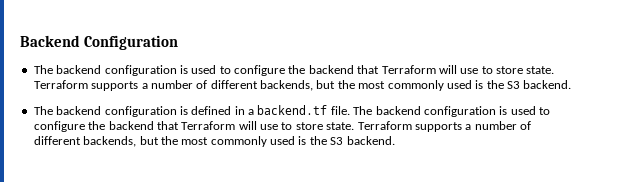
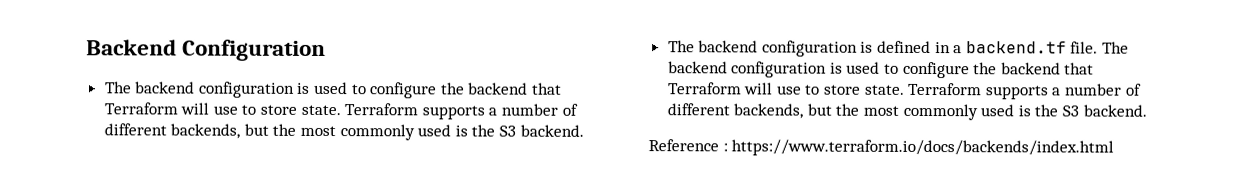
(395, 140) none -> [648,139,1115,157] // Reference : https://www.terraform.io/docs/backends/index.html

